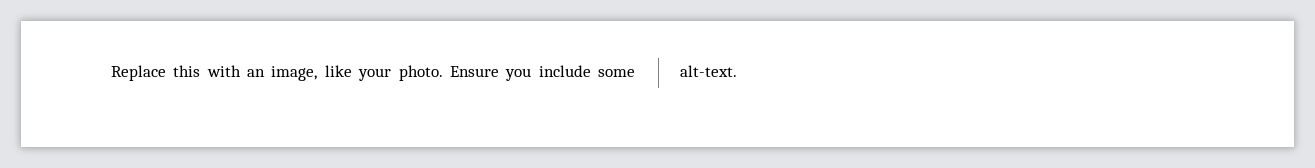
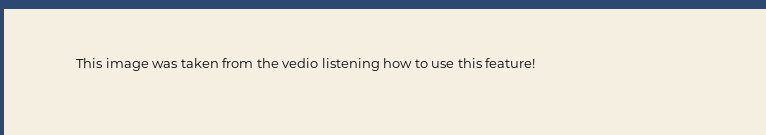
[111,65,737,81] Replace this with an image, like your photo. Ensure you include some alt-text. -> [75,58,536,71] This image was taken from the vedio listening how to use this feature!

